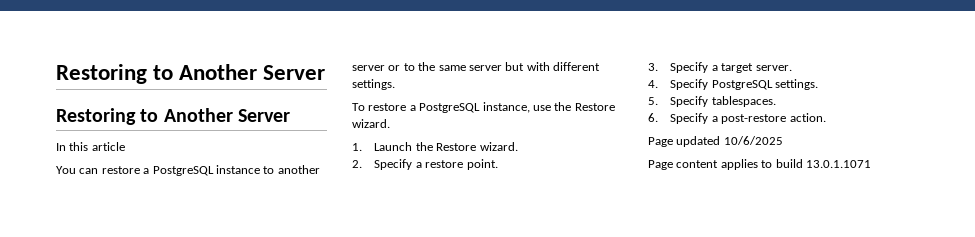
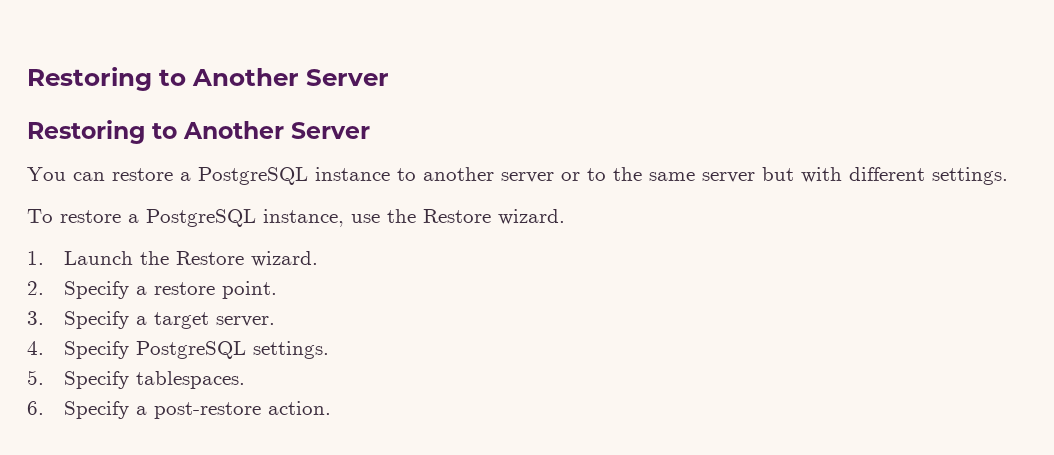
[56,142,125,151] // In this article -> (370, 130) none
[648,136,783,147] [648,159,871,170] // Page updated 10/6/2025 // Page content applies to build 13.0.1.1071 -> (332, 408) none

